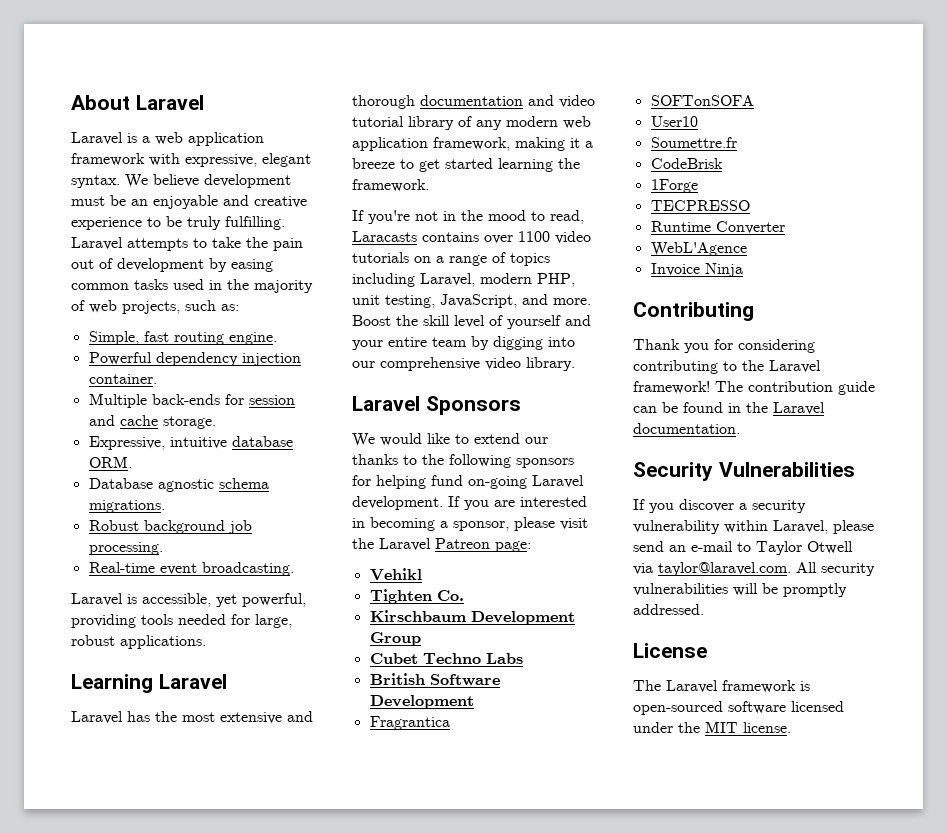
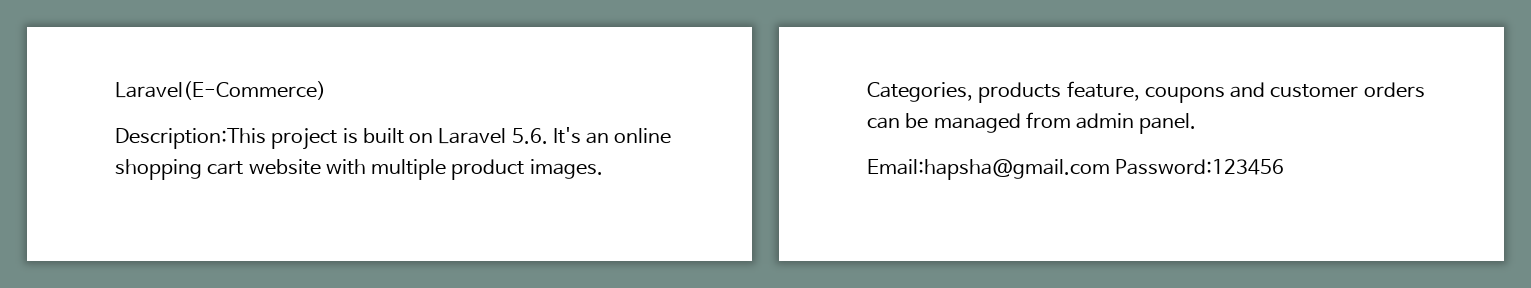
[71,95,204,110] [71,132,264,146] [71,153,311,167] [71,174,291,188] [71,195,307,209] [71,216,285,230] [71,237,303,251] [71,258,273,272] [71,279,313,293] [71,300,239,314] [88,331,277,345] [88,352,301,366] [88,374,157,384] [88,393,295,408] [88,415,216,429] [88,436,293,450] [88,456,132,468] [88,478,269,492] [88,500,165,513] [88,520,252,534] [88,542,163,555] [88,562,294,576] [71,593,306,607] [71,614,292,628] [71,635,206,649] [71,674,227,693] [71,711,313,724] [352,95,595,109] [352,116,591,130] [352,137,593,151] [352,158,580,172] [352,179,429,192] [352,210,584,224] [352,231,591,244] [352,252,550,266] [352,273,575,287] [352,294,591,308] [352,315,591,329] [352,336,575,350] [352,357,575,371] [352,396,521,415] [352,433,548,447] [352,454,574,468] [352,475,584,489] [352,496,587,510] [352,517,588,531] [352,538,531,552] [369,568,422,581] [369,589,464,604] [369,610,575,625] [369,632,421,646] [369,653,523,664] [369,673,500,686] [369,695,474,709] [369,716,450,730] [650,95,754,106] [650,116,698,127] [650,137,737,148] [650,158,723,169] [650,179,698,193] [650,200,750,211] [650,221,785,234] [650,242,747,256] [650,263,743,277] [633,302,754,321] [633,339,815,353] [633,360,821,374] [633,381,875,395] [633,402,825,415] [633,423,740,434] [633,462,855,481] [633,499,806,513] [633,520,874,534] [633,541,853,555] [633,562,875,576] [633,583,847,597] [633,604,704,615] [633,643,707,658] [633,680,810,693] [633,701,844,715] [633,721,791,733] About Laravel // Laravel is a web application framework with expressive, elegant syntax. We believe development must be an enjoyable and creative experience to be truly fulfilling. Laravel attempts to take the pain out of development by easing common tasks used in the majority of web projects, such as: // Simple, fast routing engine. // Powerful dependency injection container. // Multiple back-ends for session and cache storage. // Expressive, intuitive database ORM. // Database agnostic schema migrations. // Robust background job processing. // Real-time event broadcasting. // Laravel is accessible, yet powerful, providing tools needed for large, robust applications. // Learning Laravel // Laravel has the most extensive and thorough documentation and video tutorial library of any modern web application framework, making it a breeze to get started learning the framework. // If you're not in the mood to read, Laracasts contains over 1100 video tutorials on a range of topics including Laravel, modern PHP, unit testing, JavaScript, and more. Boost the skill level of yourself and your entire team by digging into our comprehensive video library. // Laravel Sponsors // We would like to extend our thanks to the following sponsors for helping fund on-going Laravel development. If you are interested in becoming a sponsor, please visit the Laravel Patreon page: // Vehikl // Tighten Co. // Kirschbaum Development Group // Cubet Techno Labs // British Software Development // Fragrantica // SOFTonSOFA // User10 // Soumettre.fr // CodeBrisk // 1Forge // TECPRESSO // Runtime Converter // WebL'Agence // Invoice Ninja // Contributing // Thank you for considering contributing to the Laravel framework! The contribution guide can be found in the Laravel documentation. // Security Vulnerabilities // If you discover a security vulnerability within Laravel, please send an e-mail to Taylor Otwell via taylor@laravel.com. All security vulnerabilities will be promptly addressed. // License // The Laravel framework is open-sourced software licensed under the MIT license. -> [115,81,326,100] [115,127,672,150] [115,159,603,180] [867,81,1425,103] [867,112,1197,134] [867,159,1285,180] Laravel(E-Commerce) // Description:This project is built on Laravel 5.6. It's an online shopping cart website with multiple product images. Categories, products feature, coupons and customer orders can be managed from admin panel. // Email:hapsha@gmail.com Password:123456

